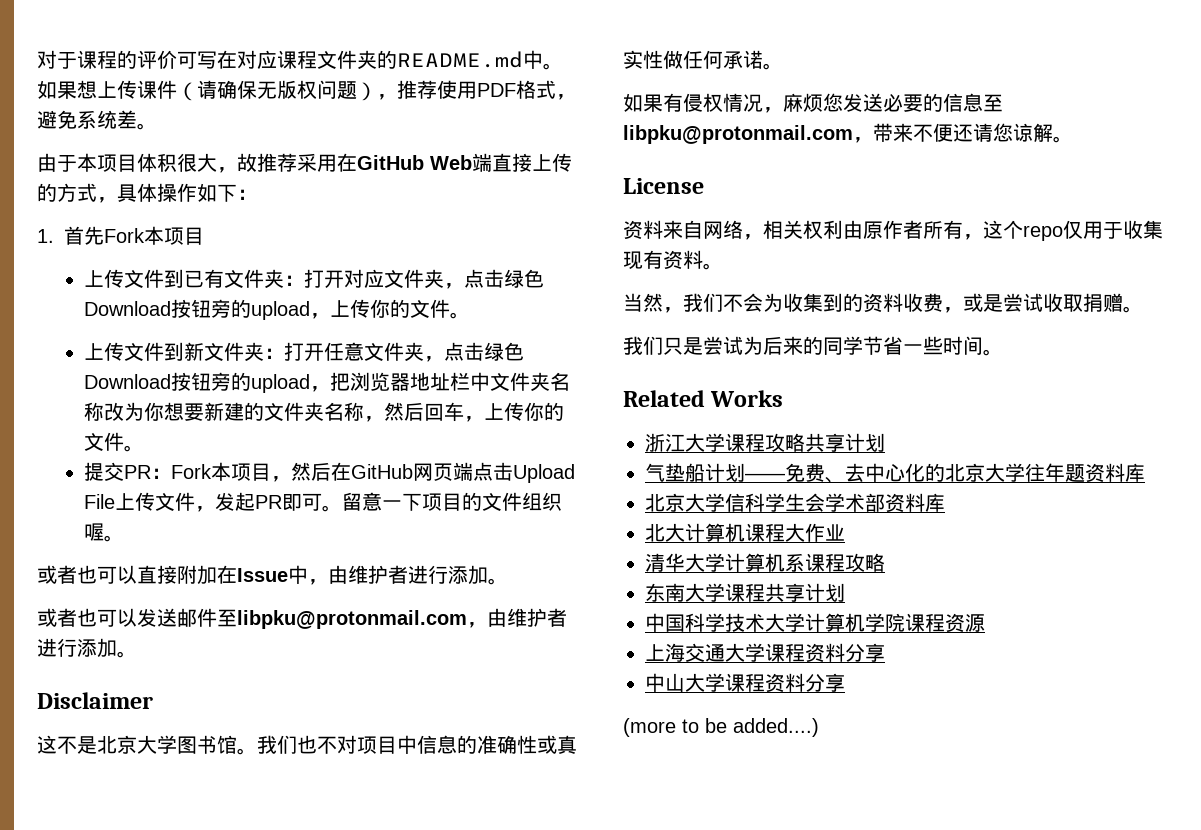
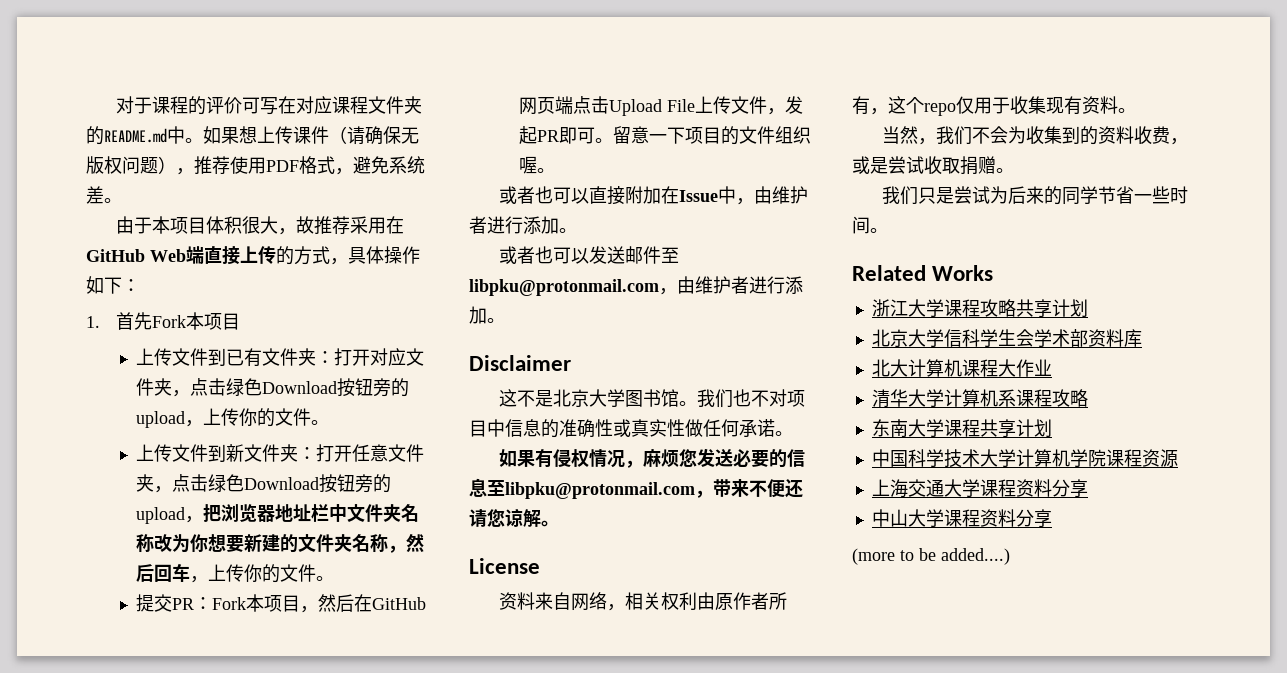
[645,463,1145,483] // 气垫船计划——免费、去中心化的北京大学往年题资料库 -> (1088, 308) none

